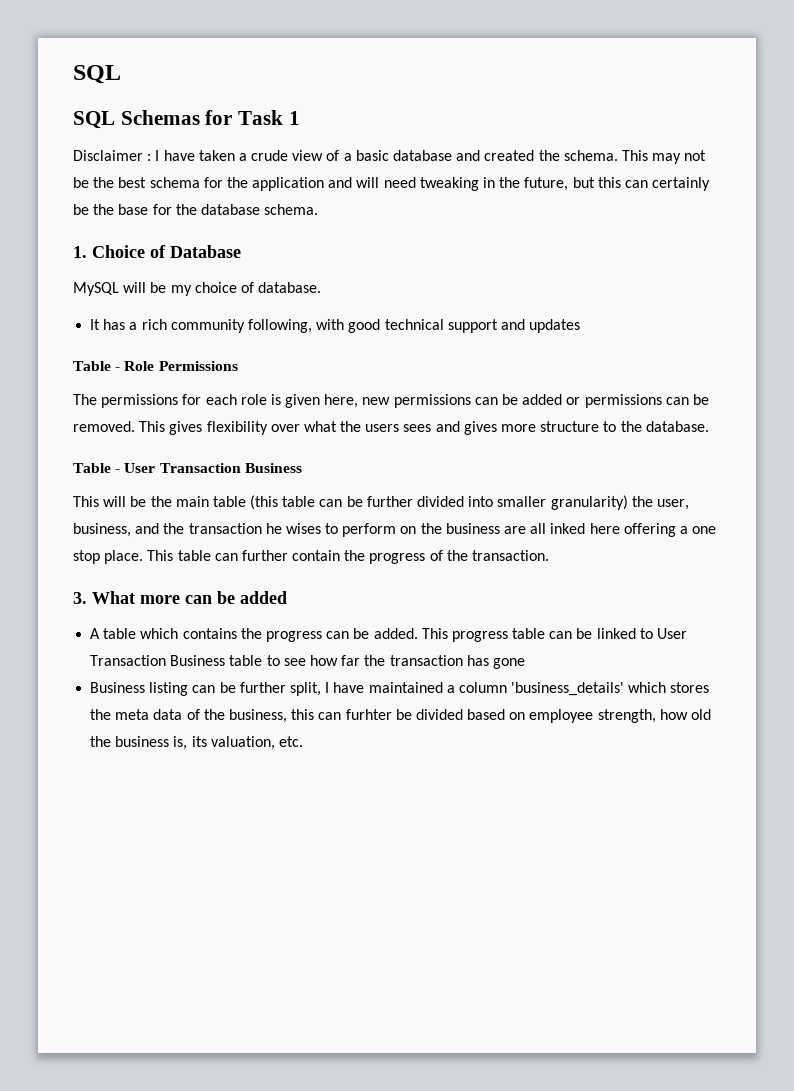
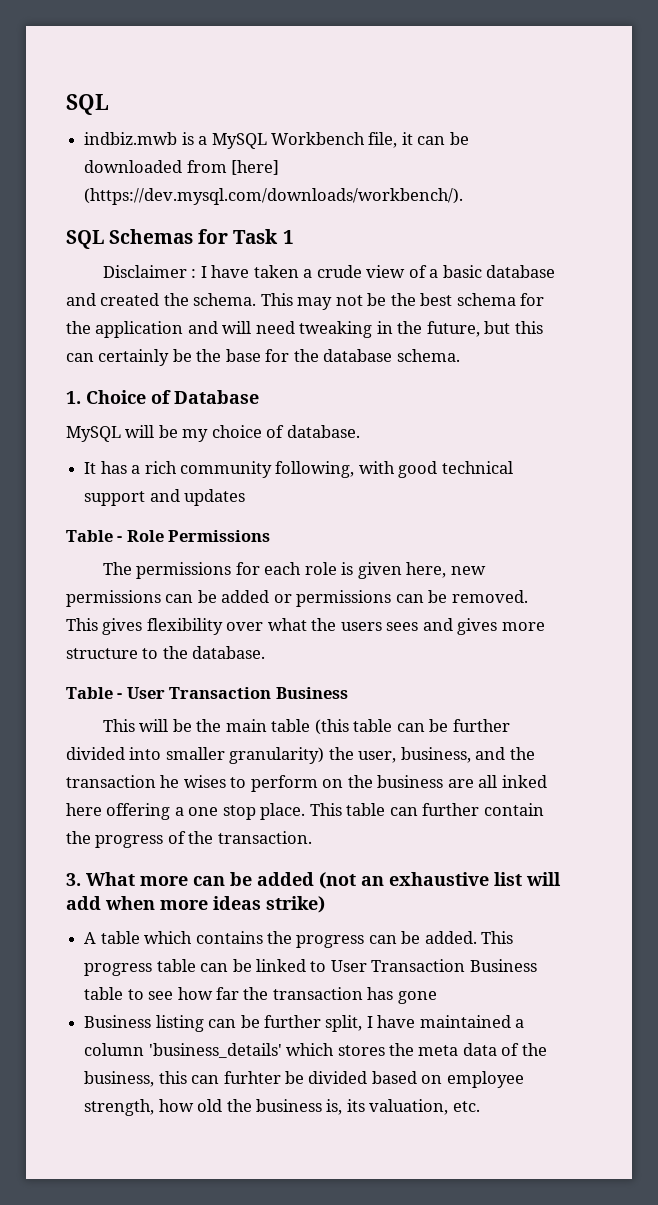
[73,65,121,84] SQL -> [66,94,109,115] [84,132,469,149] [84,160,280,175] [84,188,464,205] SQL // indbiz.mwb is a MySQL Workbench file, it can be downloaded from [here] (https://dev.mysql.com/downloads/workbench/).
(287, 597) none -> [319,872,561,889] [66,896,325,913] (not an exhaustive list will add when more ideas strike)

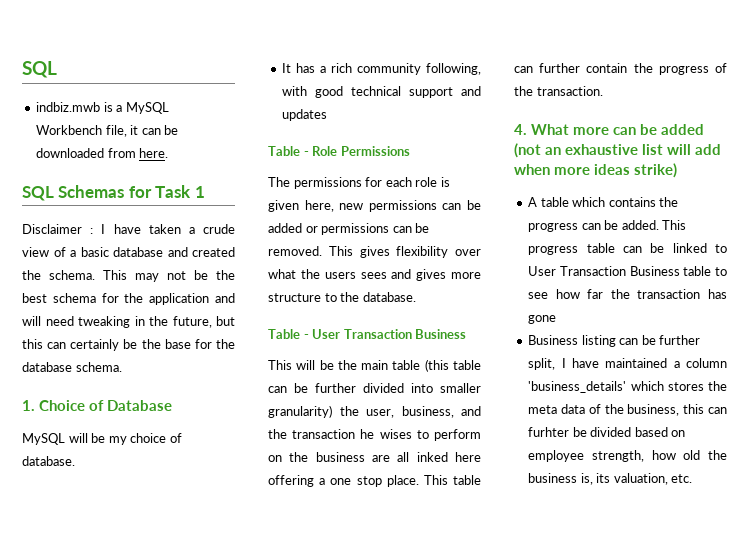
[231,160,280,175] [84,188,464,205] [here] (https://dev.mysql.com/downloads/workbench/). -> [139,148,169,158] here.
[66,873,81,886] 3. -> [514,124,527,135] 4.

